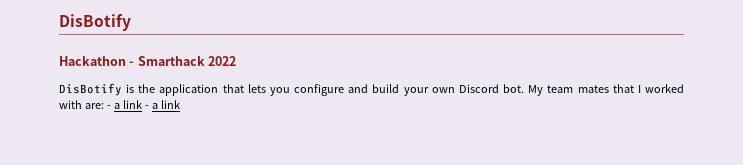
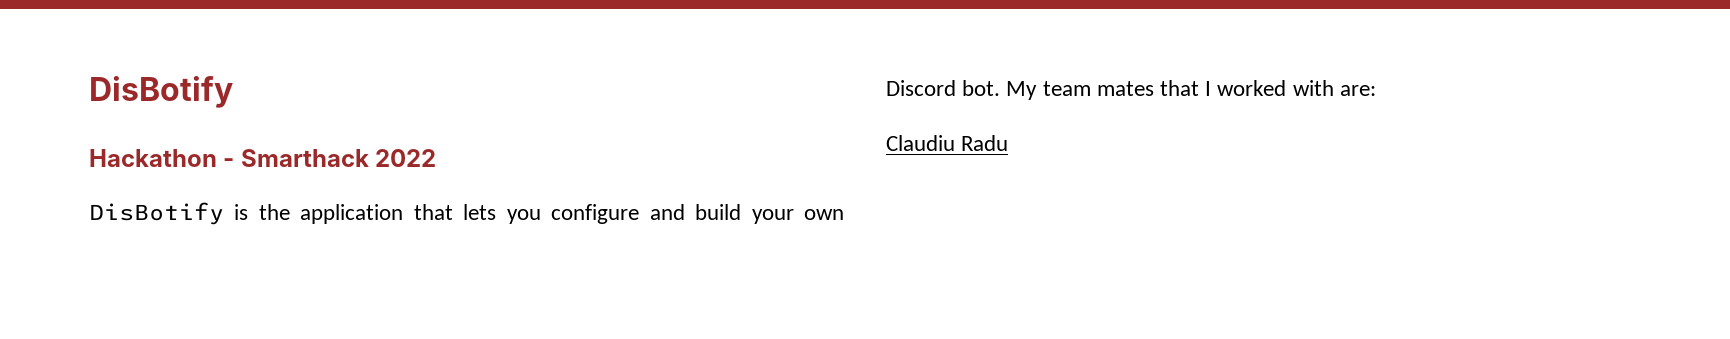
[106,100,180,109] - a link - a link -> [886,135,1009,151] // Claudiu Radu

